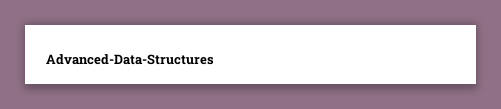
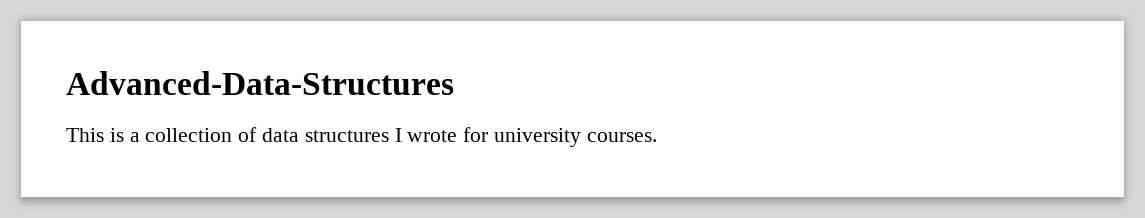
(214, 59) none -> [66,127,657,147] // This is a collection of data structures I wrote for university courses.

